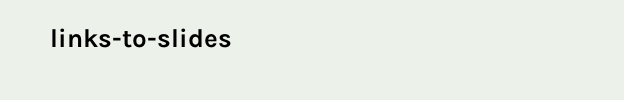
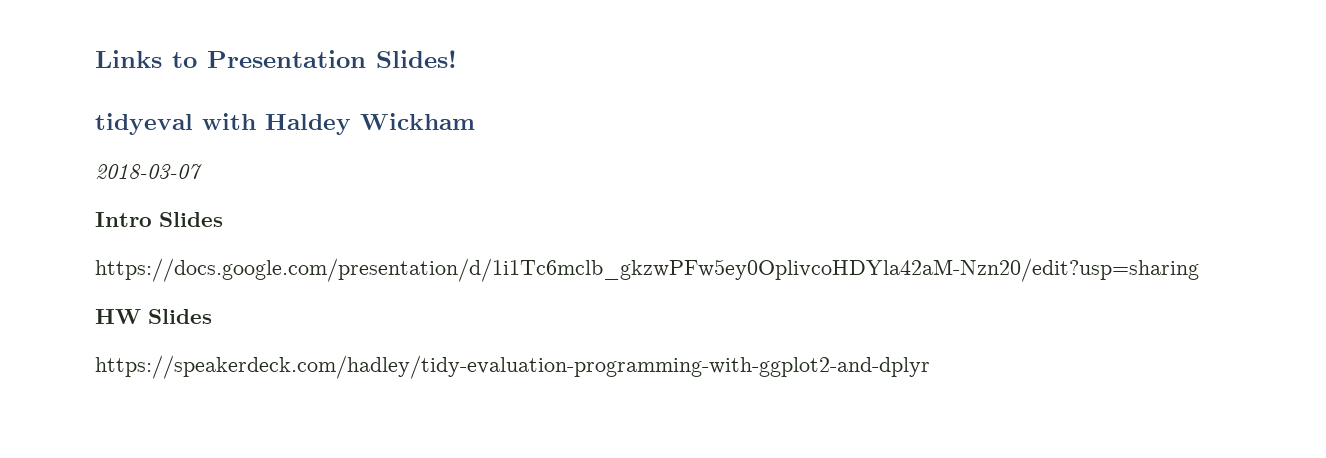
[50,28,232,48] links-to-slides -> [95,50,457,68] [95,113,475,135] [95,164,202,179] [95,212,223,227] [95,258,1199,282] [95,309,212,324] [95,355,930,379] Links to Presentation Slides! // tidyeval with Haldey Wickham // 2018-03-07 // Intro Slides // https://docs.google.com/presentation/d/1i1Tc6mclb_gkzwPFw5ey0OplivcoHDYla42aM-Nzn20/edit?usp=sharing // HW Slides // https://speakerdeck.com/hadley/tidy-evaluation-programming-with-ggplot2-and-dplyr

